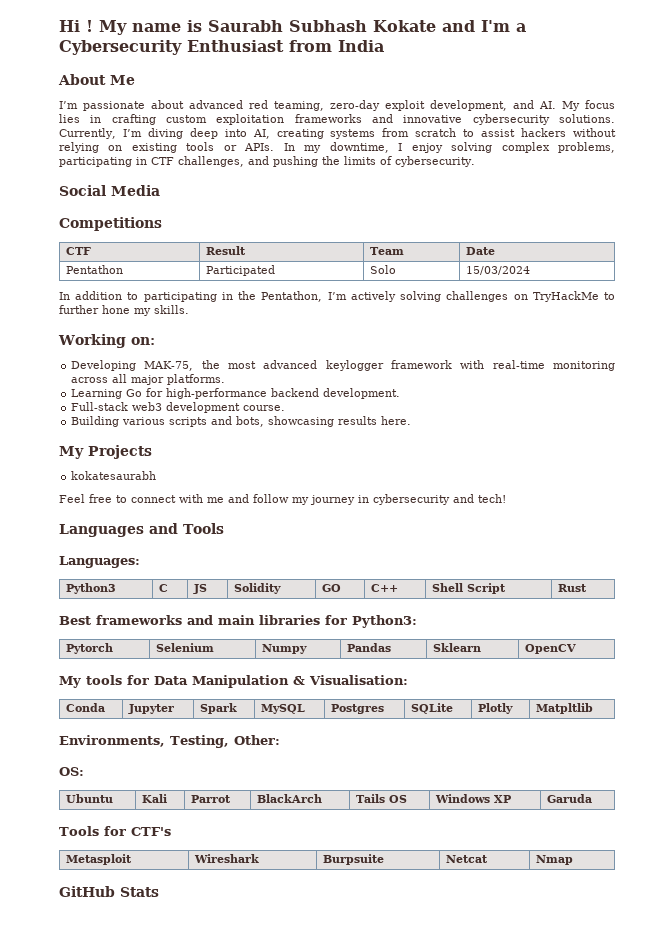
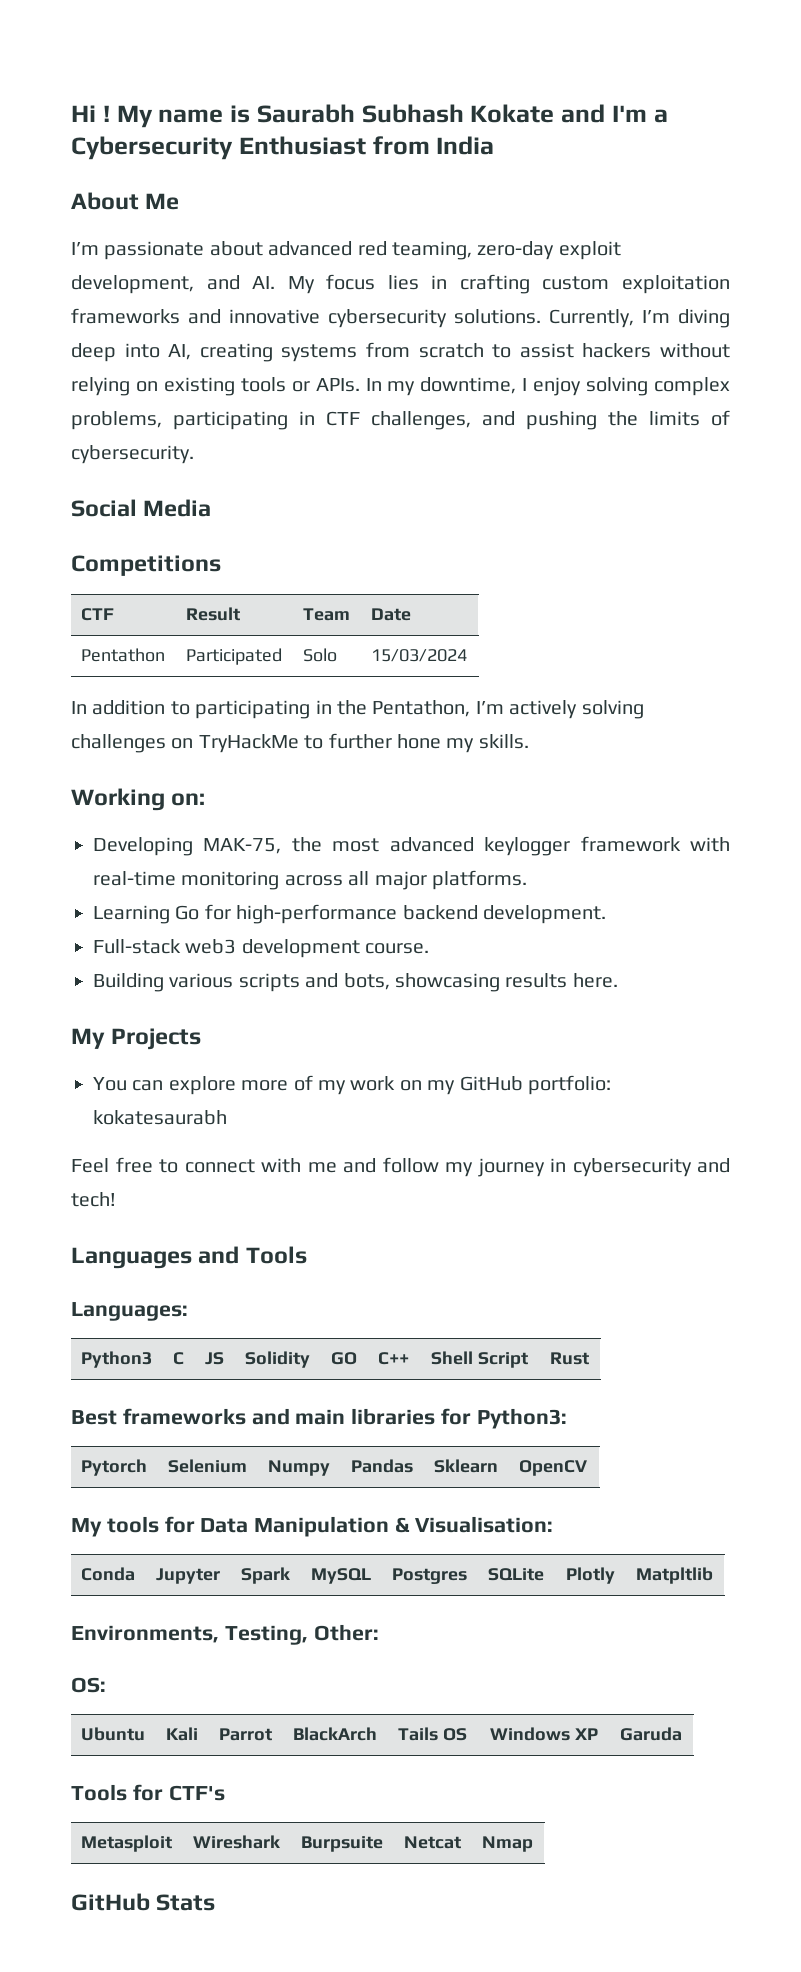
(152, 452) none -> [93,1075,611,1095] You can explore more of my work on my GitHub portfolio:

